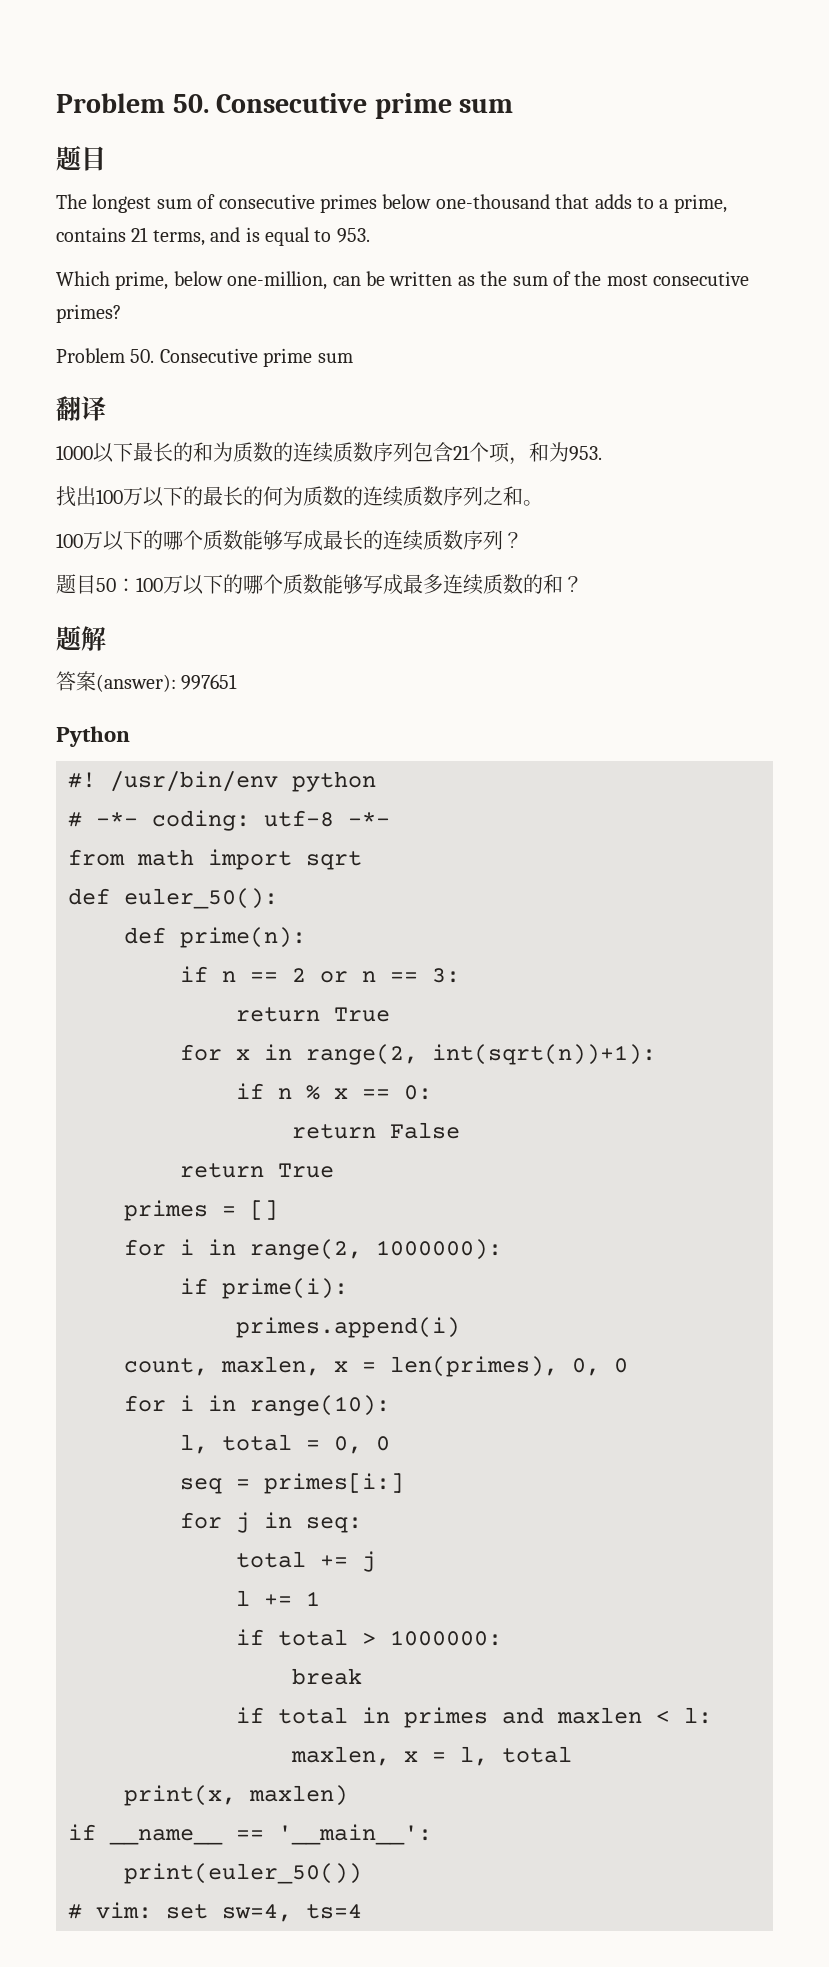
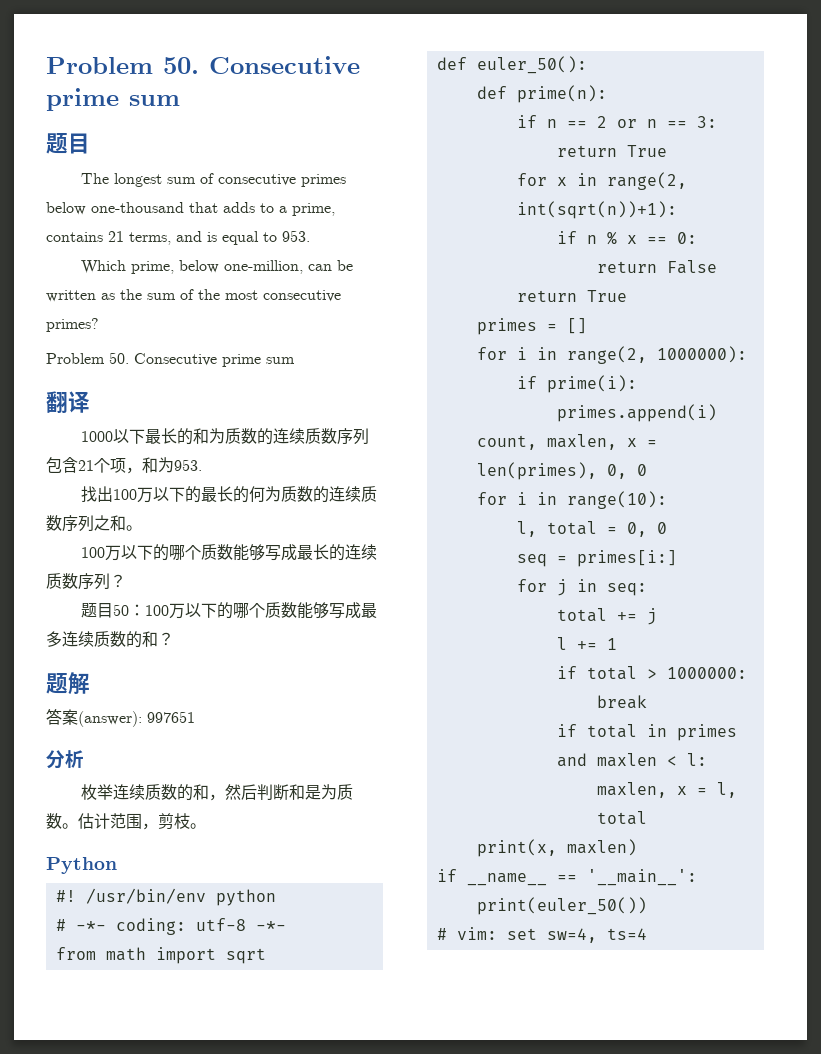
(238, 682) none -> [46,750,84,769] [80,784,353,801] [46,813,206,830] // 分析 // 枚举连续质数的和，然后判断和是为质数。估计范围，剪枝。

